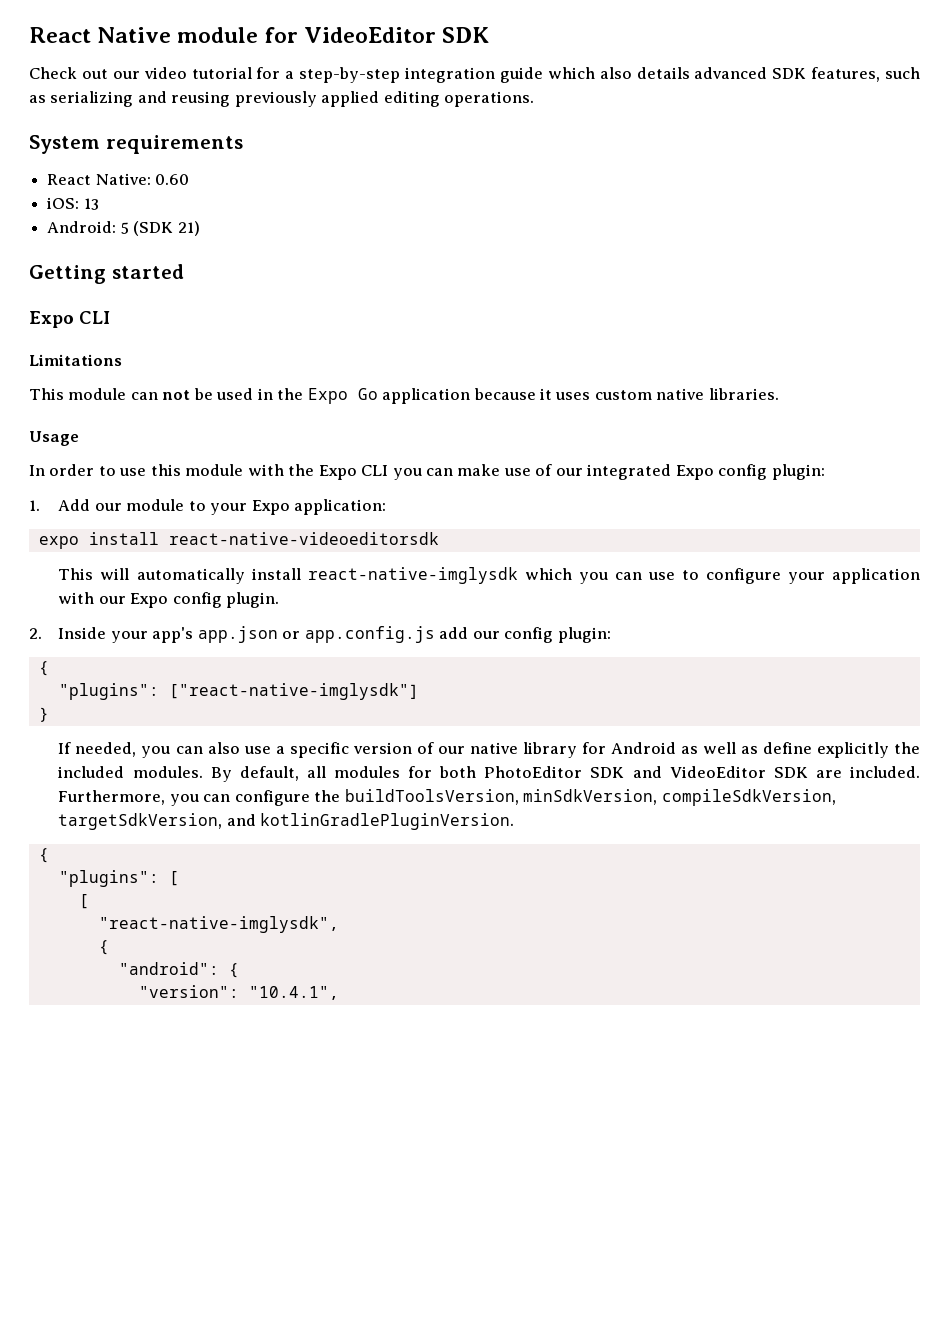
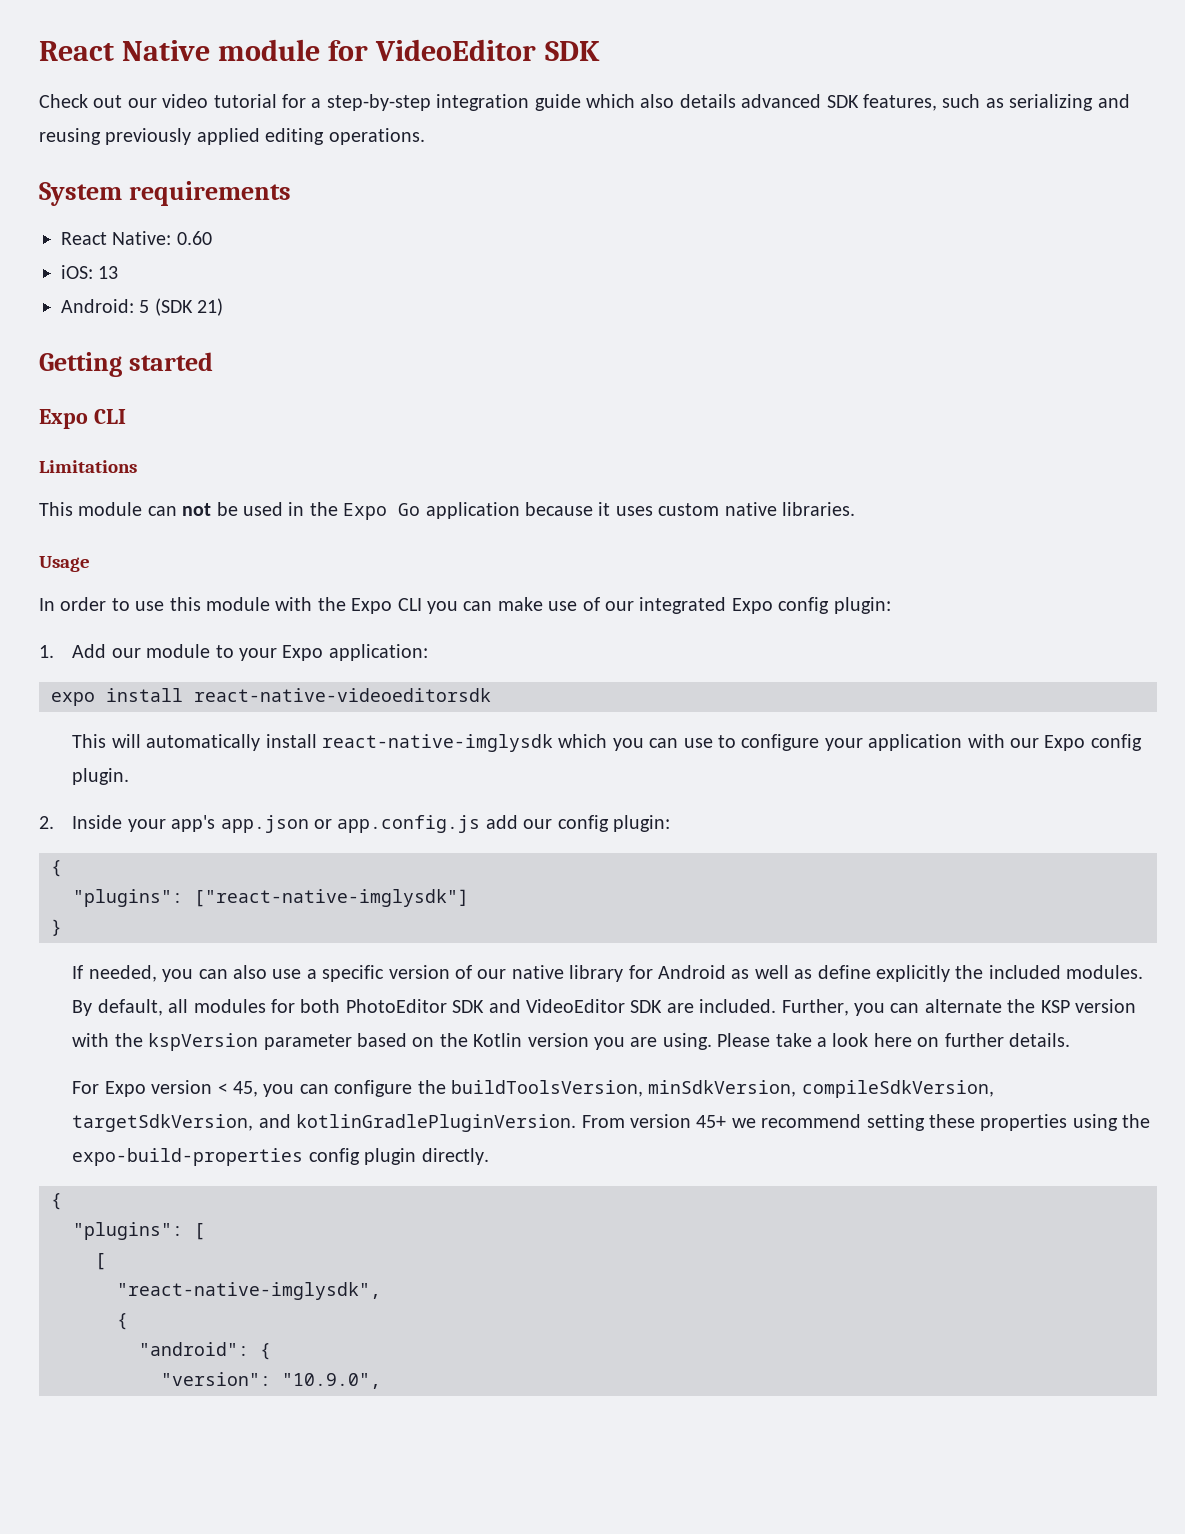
[58,790,166,805] Furthermore, -> [781,999,1137,1016] [72,1033,1071,1051] [72,1080,259,1097] Further, you can alternate the KSP version with the kspVersion parameter based on the Kotlin version you are using. Please take a look here on further details. // For Expo version < 45,
(515, 821) none -> [581,1114,1151,1131] [72,1148,489,1166] From version 45+ we recommend setting these properties using the expo-build-properties config plugin directly.
[248,986,339,1000] "10.4.1", -> [282,1373,381,1389] "10.9.0",

